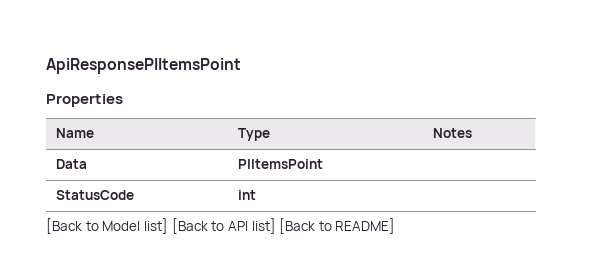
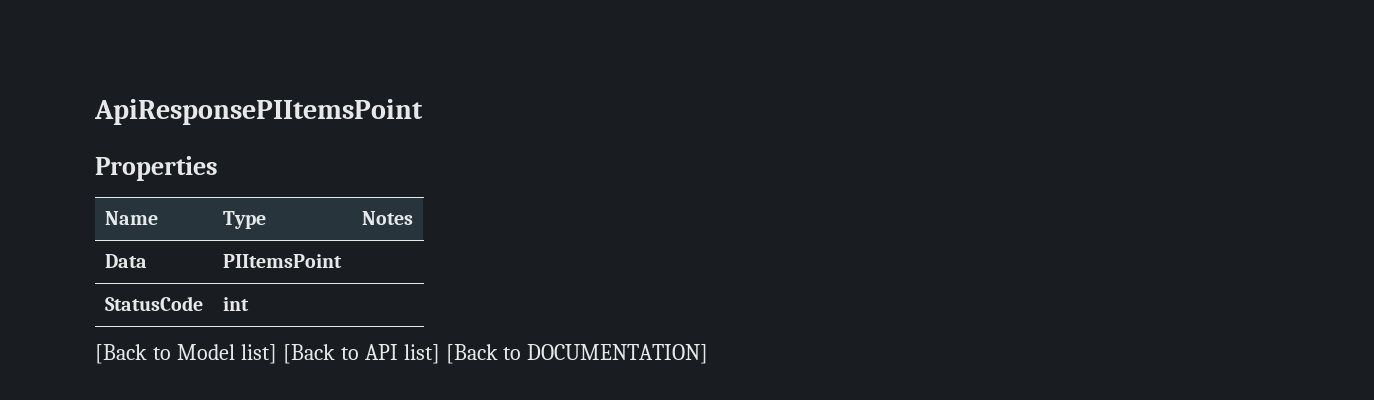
[335,218,396,234] README] -> [527,344,709,364] DOCUMENTATION]

